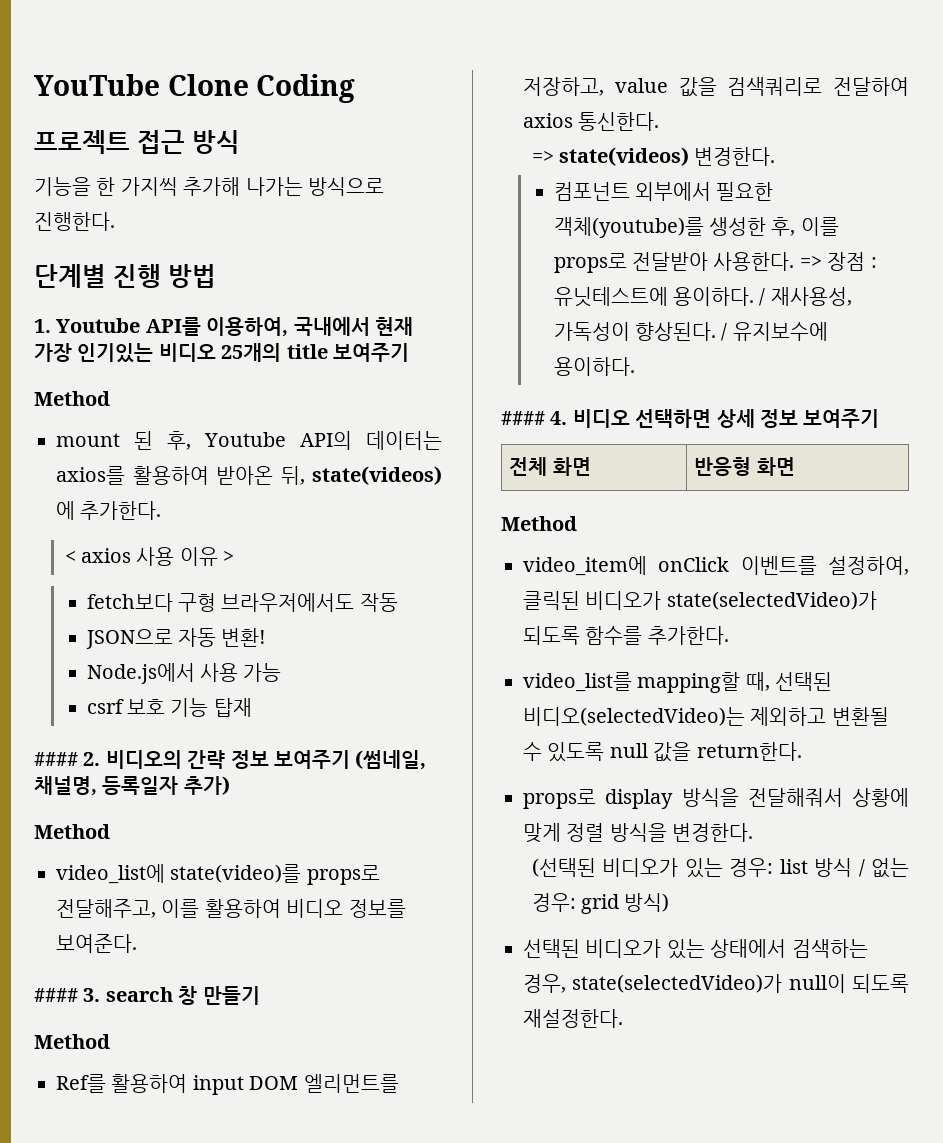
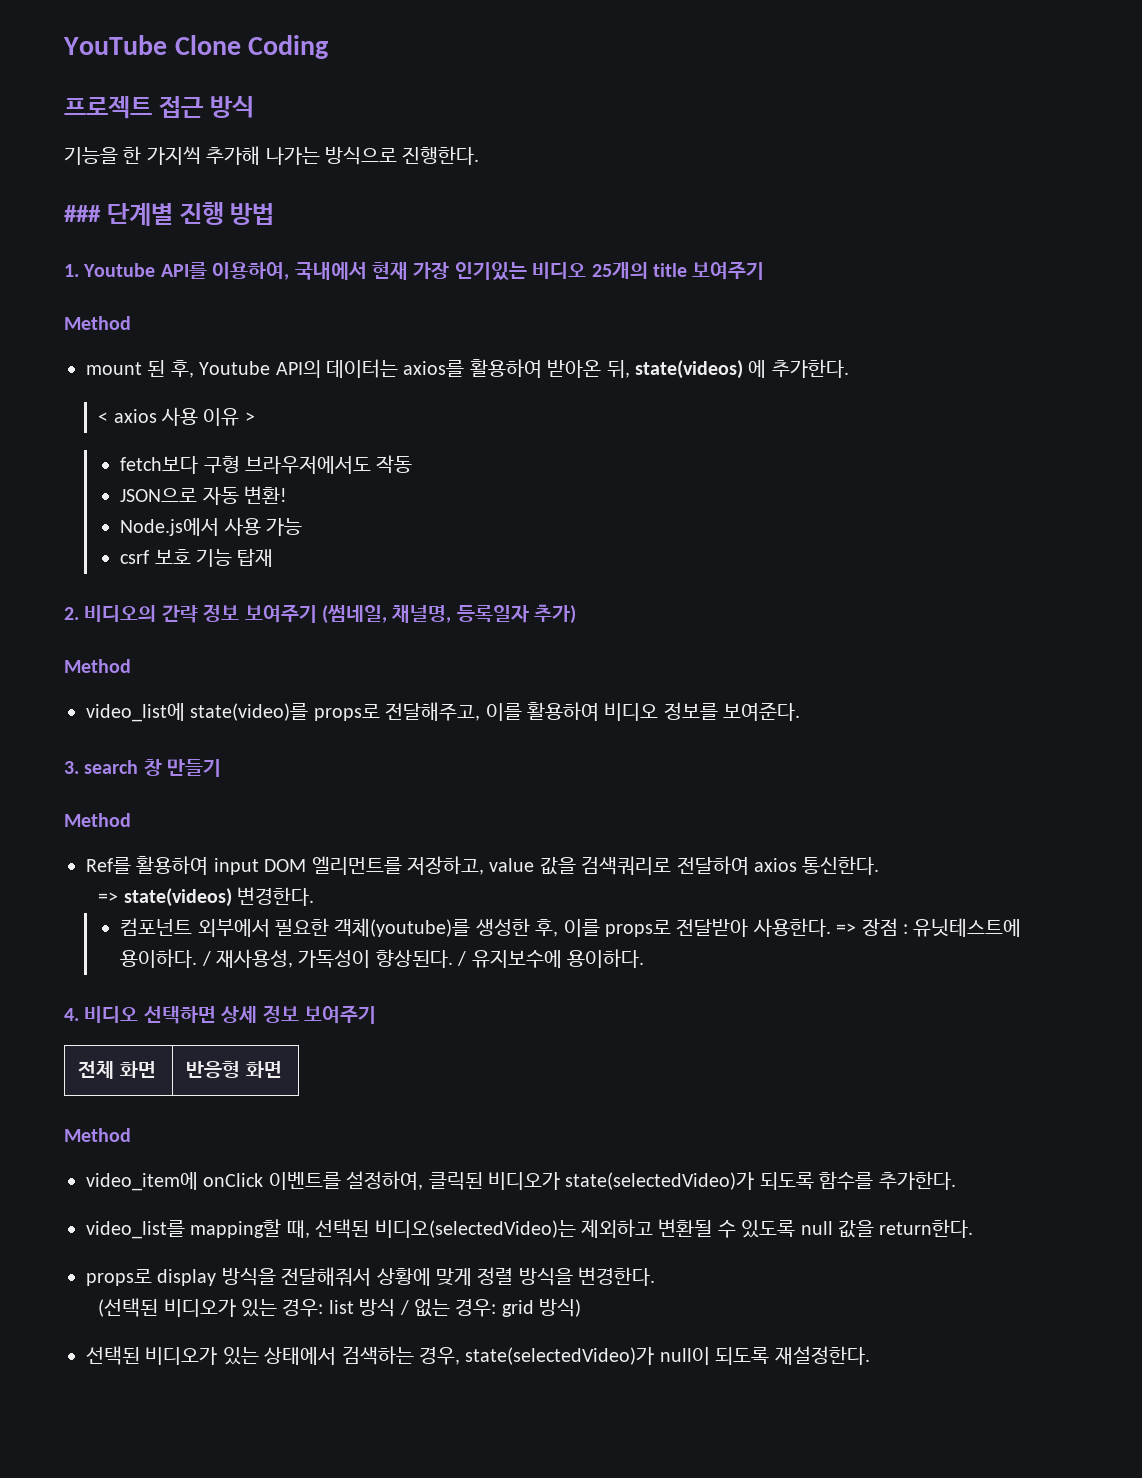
(115, 221) none -> [64,205,101,222] ###
[34,752,78,766] #### -> (274, 557) none
[34,988,78,1002] #### -> (801, 711) none
[501,411,545,425] #### -> (644, 958) none

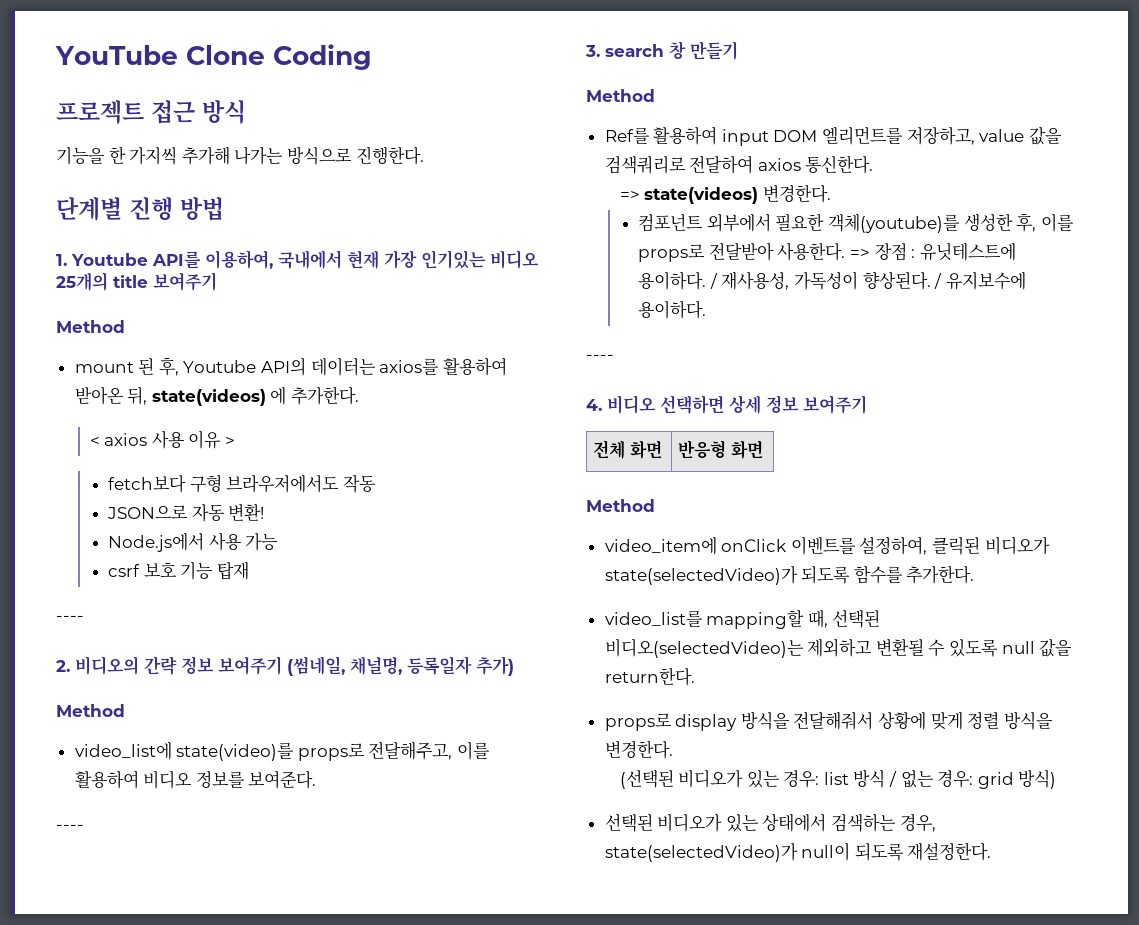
[64,205,101,222] ### -> (424, 155) none
(274, 557) none -> [56,615,84,621] // ----
(801, 711) none -> [56,824,84,830] // ----
(644, 958) none -> [586,354,614,360] // ----

